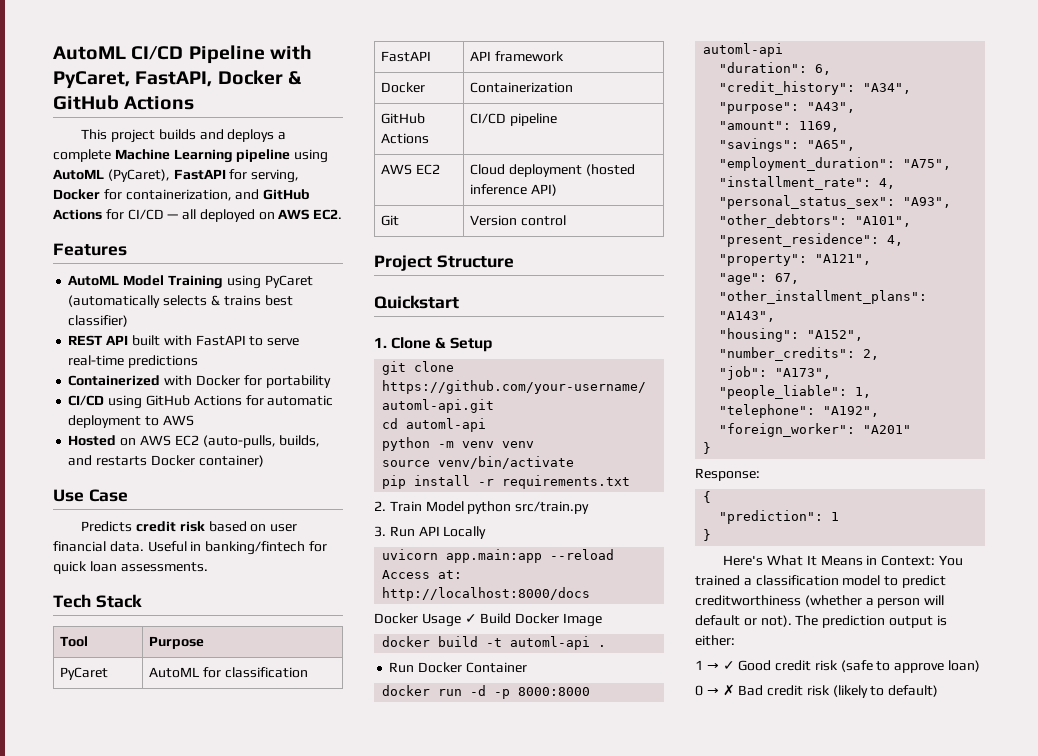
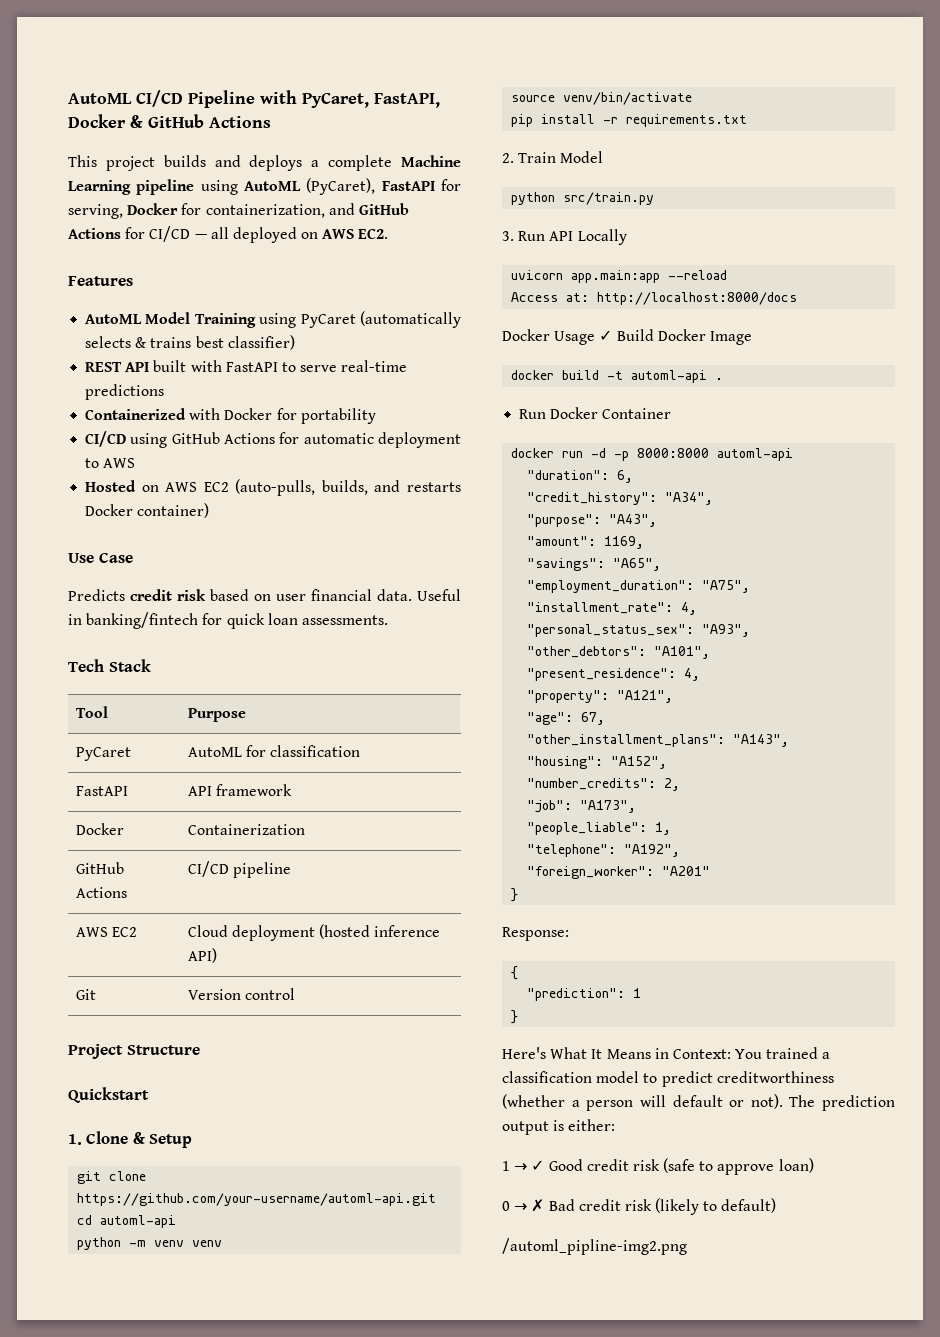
(464, 506) none -> (604, 157) //
(939, 691) none -> [502,1238,687,1255] // /automl_pipline-img2.png

